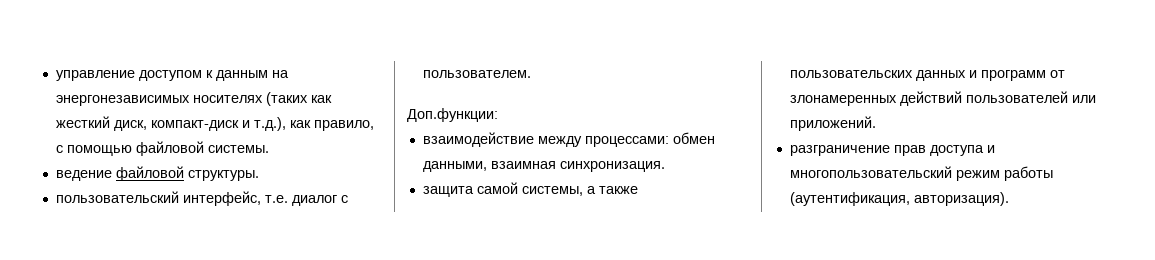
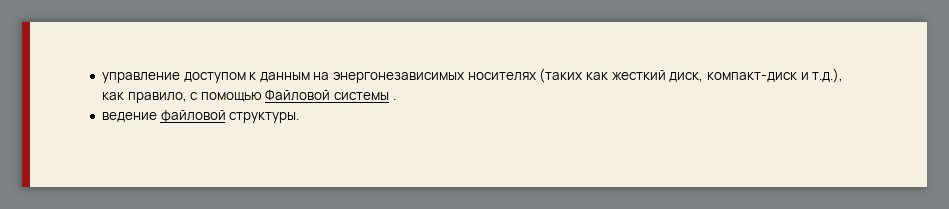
[135,141,269,156] файловой системы. -> [265,90,396,101] Файловой системы .
[55,191,348,206] [422,70,531,78] [407,108,498,122] [422,132,715,147] [422,161,665,172] [422,182,638,197] [789,70,1065,81] [789,91,1096,106] [789,116,876,131] [789,145,995,156] [789,166,1053,181] [789,192,1009,206] // пользовательский интерфейс, т.е. диалог с пользователем. // Доп.функции: // взаимодействие между процессами: обмен данными, взаимная синхронизация. // защита самой системы, а также пользовательских данных и программ от злонамеренных действий пользователей или приложений. // разграничение прав доступа и многопользовательский режим работы (аутентификация, авторизация). -> (300, 117) none

